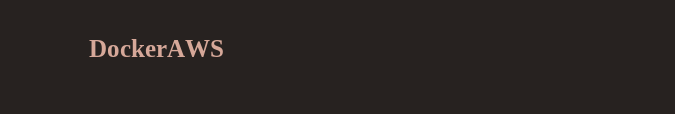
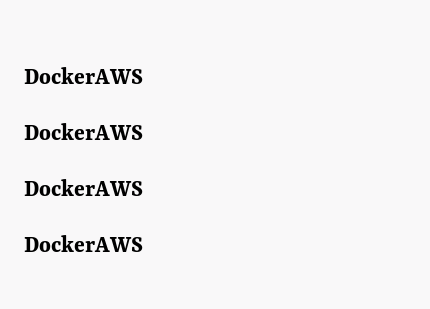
[89,39,224,57] DockerAWS -> [24,67,143,84] [24,123,143,140] [24,179,143,196] [24,235,143,252] DockerAWS // DockerAWS // DockerAWS // DockerAWS

